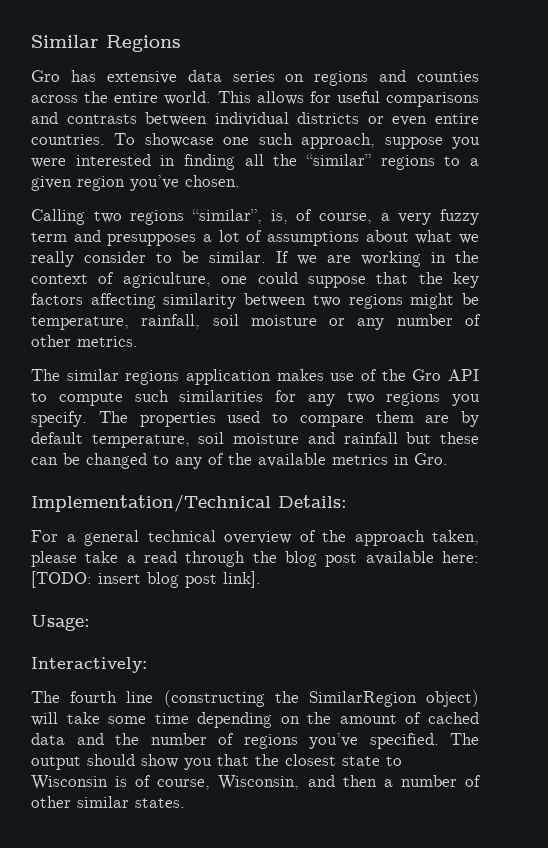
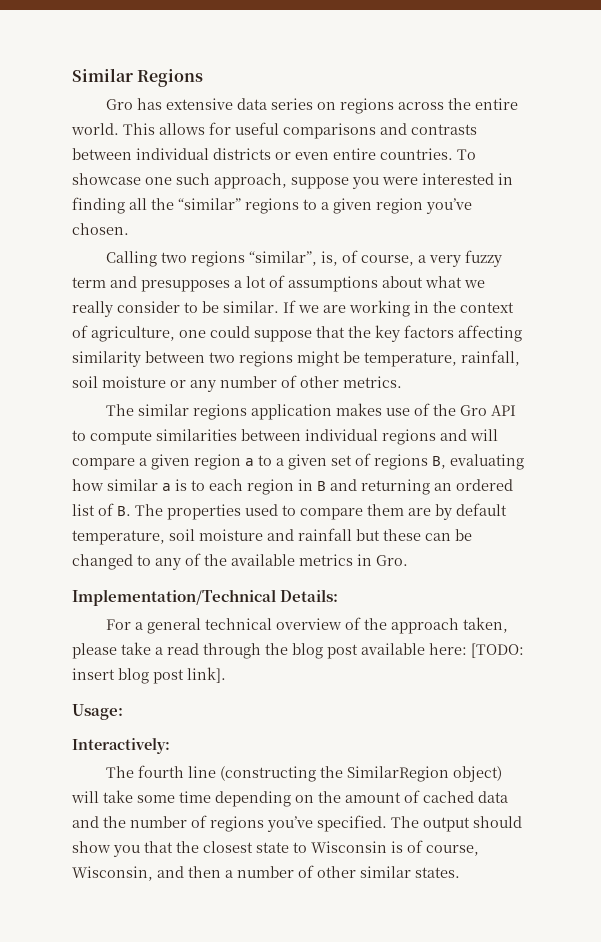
[379,70,479,82] and counties -> (395, 106) none
[134,390,480,406] [31,411,87,427] such similarities for any two regions you specify. -> [156,429,498,445] [72,453,524,470] [72,479,513,495] [72,503,131,516] similarities between individual regions and will compare a given region a to a given set of regions B, evaluating how similar a is to each region in B and returning an ordered list of B.

